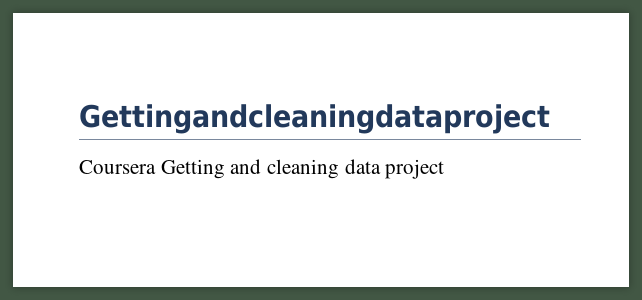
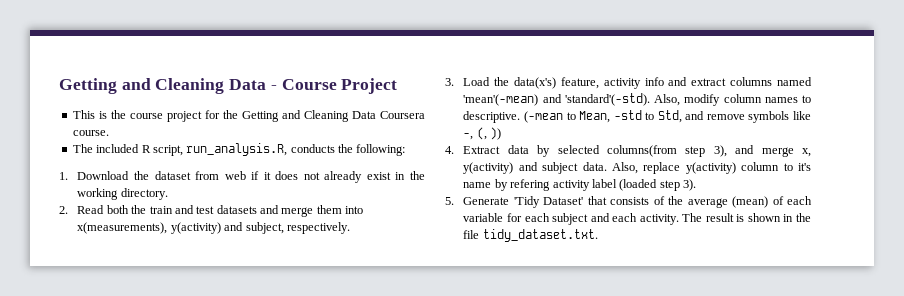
[79,104,550,134] [79,159,445,179] Gettingandcleaningdataproject // Coursera Getting and cleaning data project -> [59,78,398,94] [72,110,425,122] [72,130,109,136] [72,143,406,156] [59,171,426,183] [77,188,168,200] [59,205,364,217] [77,222,350,234] [445,77,812,89] [463,93,811,106] [463,110,811,123] [463,127,502,140] [445,145,811,157] [463,162,811,174] [463,179,697,191] [445,196,812,208] [463,213,812,225] [463,229,598,242] Getting and Cleaning Data - Course Project // This is the course project for the Getting and Cleaning Data Coursera course. // The included R script, run_analysis.R, conducts the following: // 1. Download the dataset from web if it does not already exist in the working directory. // 2. Read both the train and test datasets and merge them into x(measurements), y(activity) and subject, respectively. // 3. Load the data(x's) feature, activity info and extract columns named 'mean'(-mean) and 'standard'(-std). Also, modify column names to descriptive. (-mean to Mean, -std to Std, and remove symbols like -, (, )) // 4. Extract data by selected columns(from step 3), and merge x, y(activity) and subject data. Also, replace y(activity) column to it's name by refering activity label (loaded step 3). // 5. Generate 'Tidy Dataset' that consists of the average (mean) of each variable for each subject and each activity. The result is shown in the file tidy_dataset.txt.

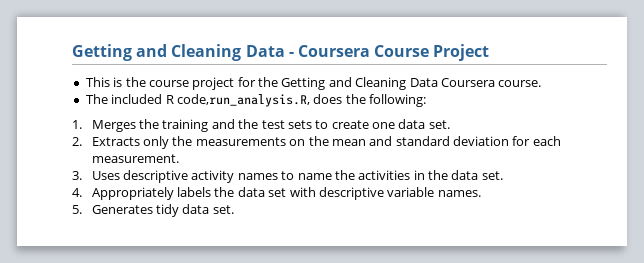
(277, 87) none -> [297,45,370,57] Coursera
[152,143,335,156] script, run_analysis.R, conducts -> [176,94,343,107] code,run_analysis.R, does
[77,171,426,183] [77,188,168,200] [59,205,364,217] [77,222,350,234] [445,77,812,89] [463,93,811,106] [463,110,811,123] [463,127,502,140] [445,145,811,157] [463,162,811,174] [463,179,697,191] [445,196,812,208] [463,213,812,225] [463,229,598,242] Download the dataset from web if it does not already exist in the working directory. // 2. Read both the train and test datasets and merge them into x(measurements), y(activity) and subject, respectively. // 3. Load the data(x's) feature, activity info and extract columns named 'mean'(-mean) and 'standard'(-std). Also, modify column names to descriptive. (-mean to Mean, -std to Std, and remove symbols like -, (, )) // 4. Extract data by selected columns(from step 3), and merge x, y(activity) and subject data. Also, replace y(activity) column to it's name by refering activity label (loaded step 3). // 5. Generate 'Tidy Dataset' that consists of the average (mean) of each variable for each subject and each activity. The result is shown in the file tidy_dataset.txt. -> [91,119,450,132] [72,136,561,149] [91,154,179,163] [72,170,503,183] [72,187,481,200] [72,204,234,217] Merges the training and the test sets to create one data set. // 2. Extracts only the measurements on the mean and standard deviation for each measurement. // 3. Uses descriptive activity names to name the activities in the data set. // 4. Appropriately labels the data set with descriptive variable names. // 5. Generates tidy data set.

